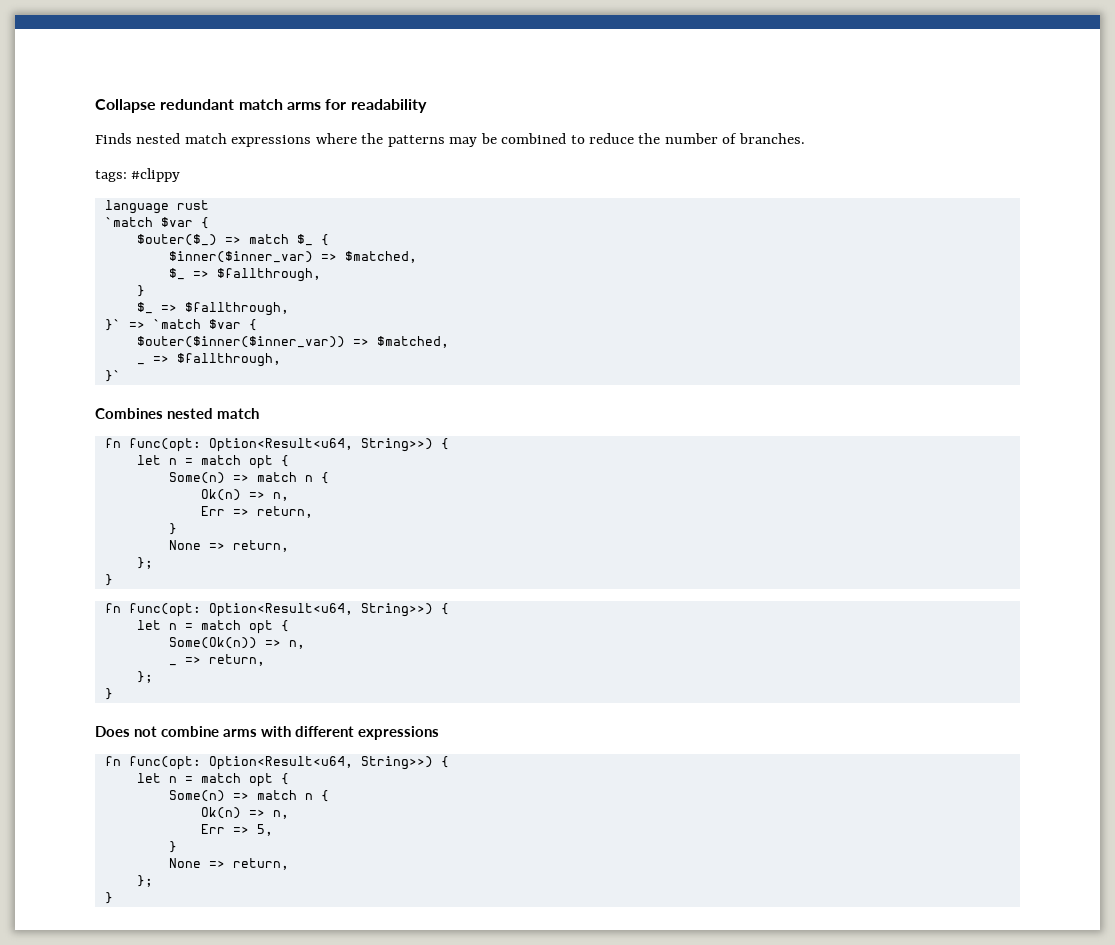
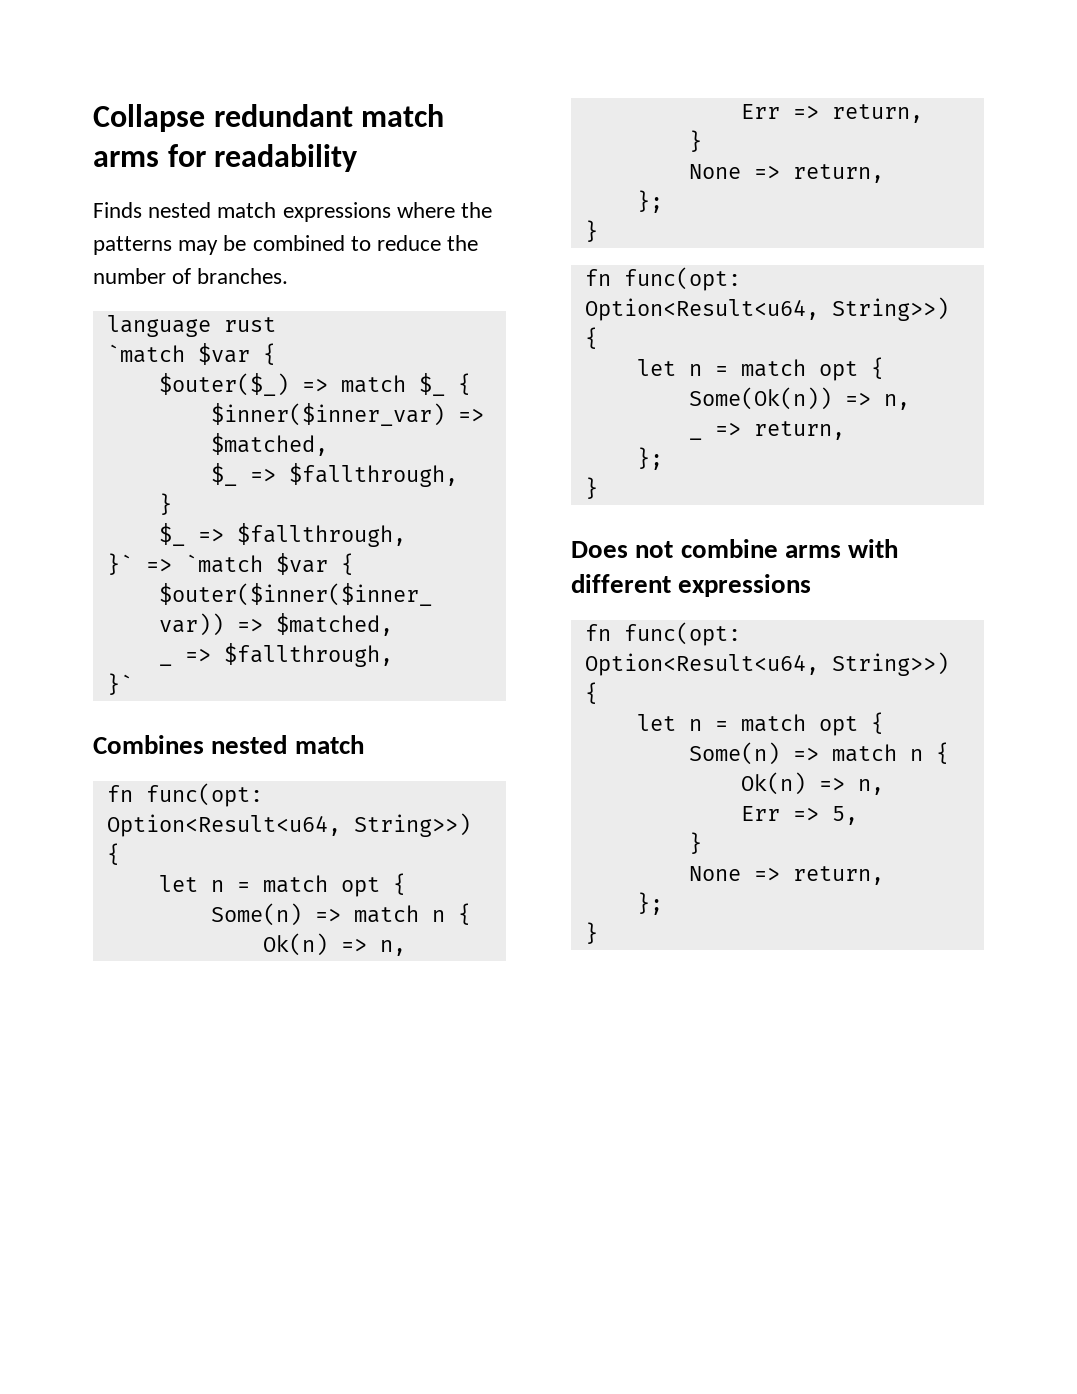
[95,168,181,182] // tags: #clippy -> (289, 276) none

